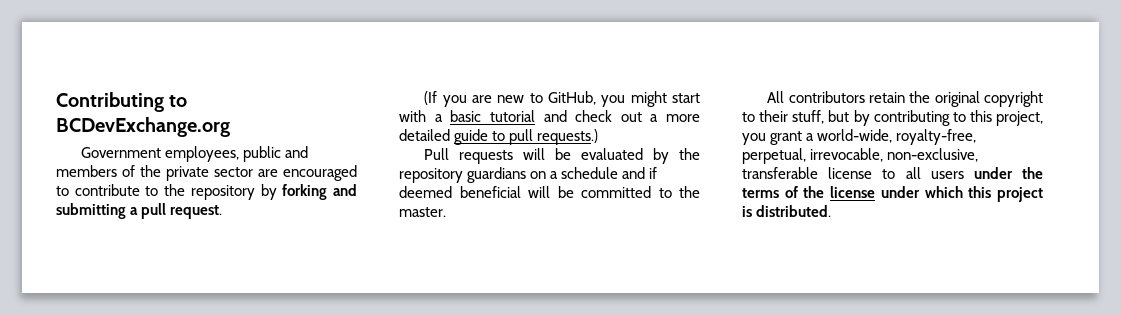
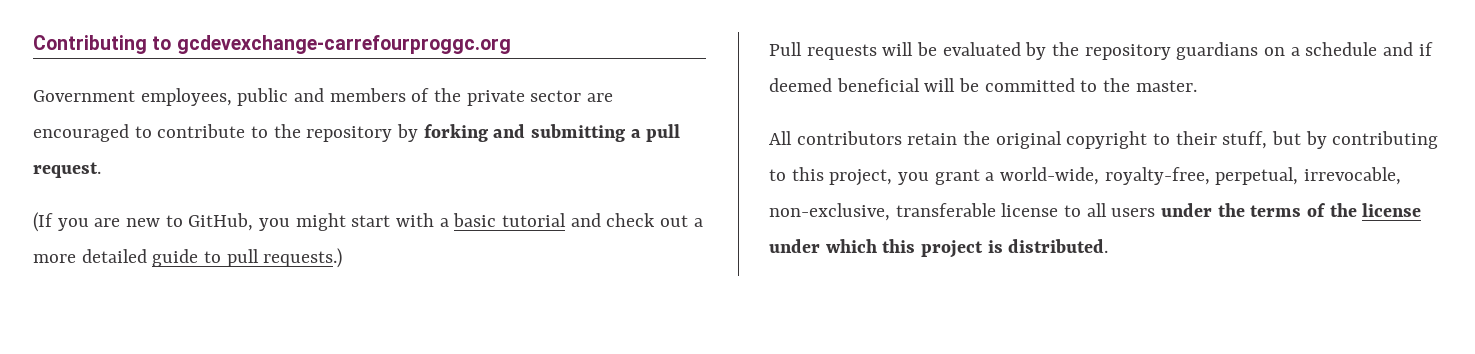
[56,117,230,137] BCDevExchange.org -> [176,35,511,54] gcdevexchange-carrefourproggc.org

